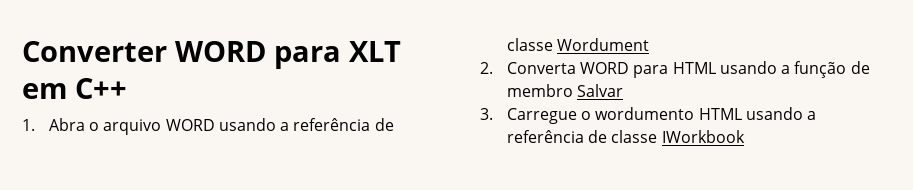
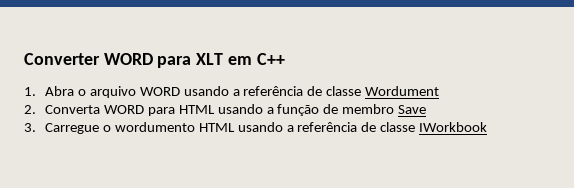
[576,84,623,97] Salvar -> [398,105,427,114] Save

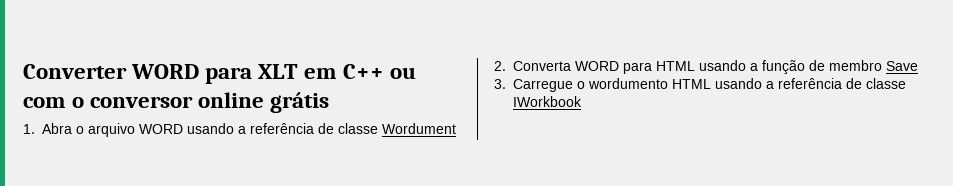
(285, 59) none -> [390,67,417,79] [23,92,330,113] ou com o conversor online grátis

